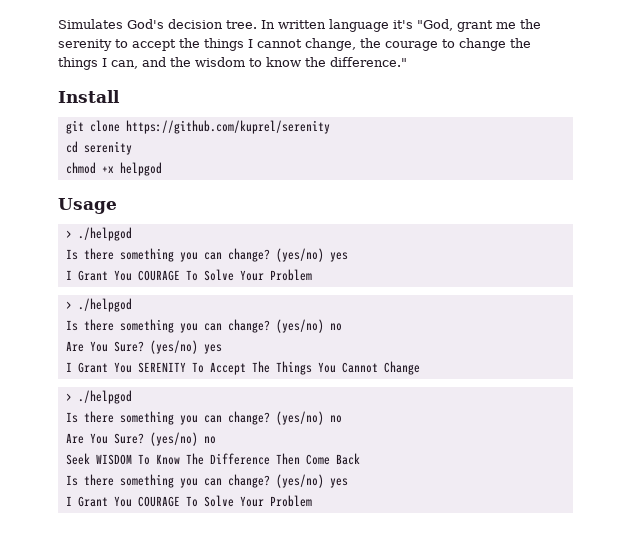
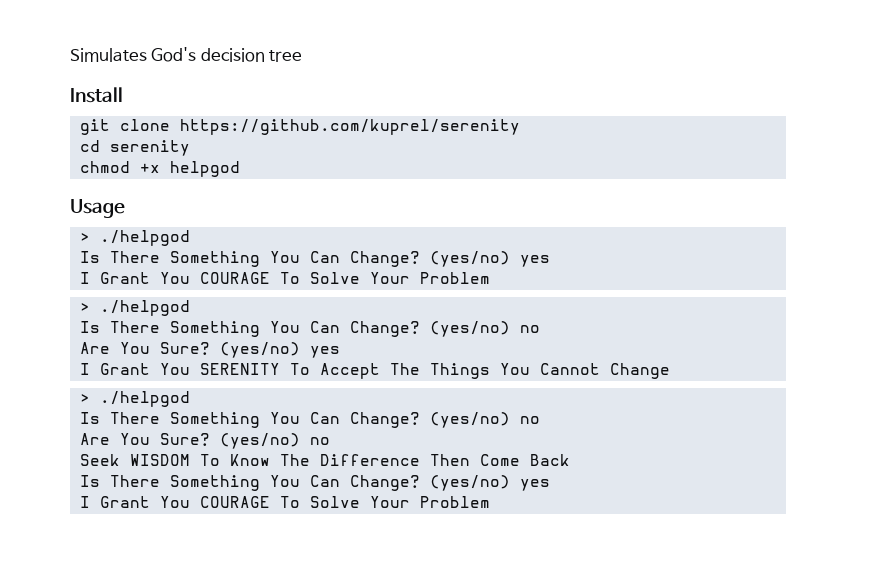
[226,19,541,32] [58,38,531,51] [58,57,407,70] tree. In written language it's "God, grant me the serenity to accept the things I cannot change, the courage to change the things I can, and the wisdom to know the difference." -> [269,50,303,62] tree
[83,248,270,262] there something you can change? -> [109,251,420,267] There Something You Can Change?
[83,319,270,333] there something you can change? -> [109,321,420,337] There Something You Can Change?
[83,411,270,425] there something you can change? -> [109,412,420,428] There Something You Can Change?
[83,474,270,488] there something you can change? -> [109,475,420,491] There Something You Can Change?

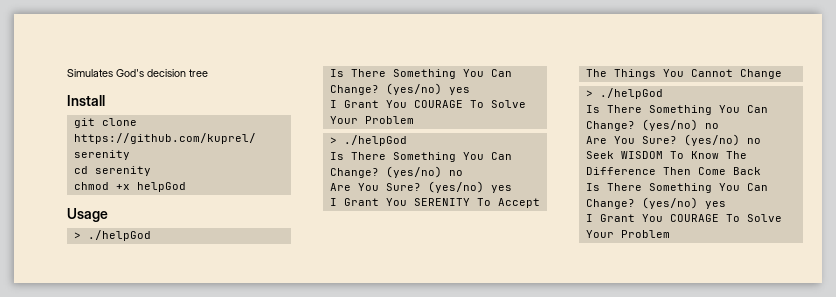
[169,161,240,177] helpgod -> [136,182,186,192] helpGod
[99,230,190,246] ./helpgod -> [87,230,151,241] ./helpGod
[99,300,190,316] ./helpgod -> [343,135,407,146] ./helpGod
[99,391,190,407] ./helpgod -> [599,88,663,99] ./helpGod

